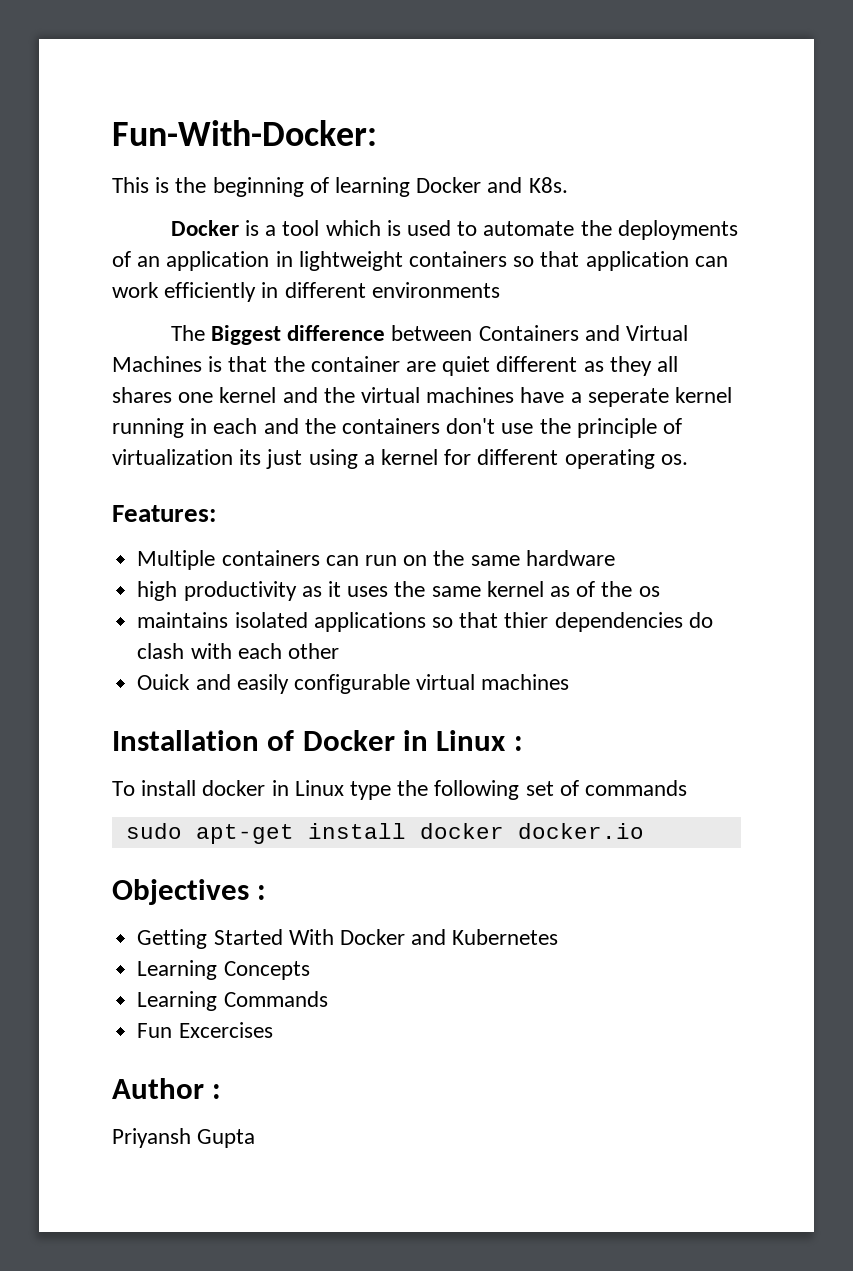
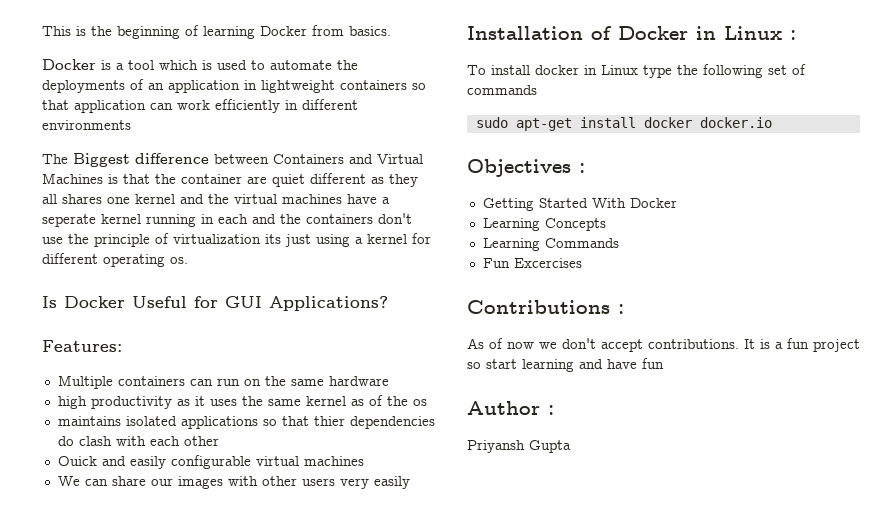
[112,120,377,146] Fun-With-Docker: // -> (42, 31) none
[487,177,568,193] and K8s. -> [312,25,391,36] from basics.
(688, 459) none -> [42,296,388,311] // Is Docker Useful for GUI Applications?
(570, 682) none -> [57,476,410,489] // We can share our images with other users very easily
[411,929,559,945] and Kubernetes -> (677, 203) none
(273, 1030) none -> [467,300,624,314] [467,338,860,352] [467,358,664,372] // Contributions : // As of now we don't accept contributions. It is a fun project so start learning and have fun

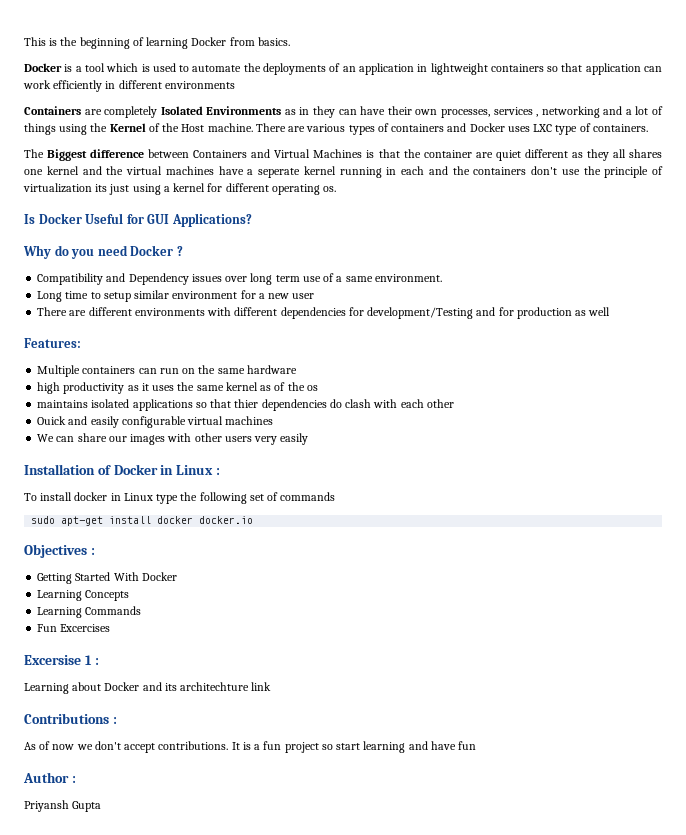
(131, 125) none -> [24,106,663,118] [24,123,648,135] // Containers are completely Isolated Environments as in they can have their own processes, services , networking and a lot of things using the Kernel of the Host machine. There are various types of containers and Docker uses LXC type of containers.
(388, 303) none -> [23,245,183,259] [37,273,442,285] [37,290,315,302] [37,307,611,319] // Why do you need Docker ? // Compatibility and Dependency issues over long term use of a same environment. // Long time to setup similar environment for a new user // There are different environments with different dependencies for development/Testing and for production as well
(582, 263) none -> [24,655,99,665] [24,682,272,694] // Excersise 1 : // Learning about Docker and its architechture link

